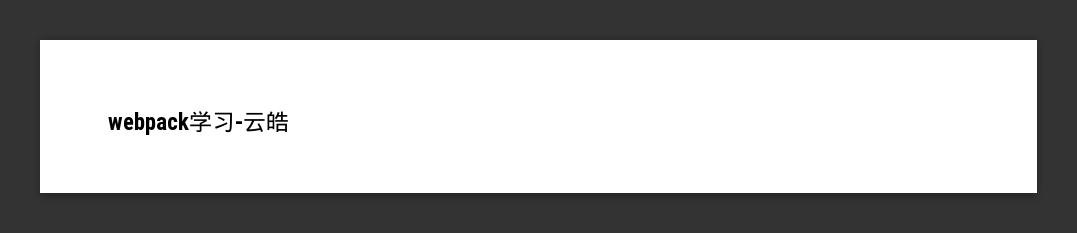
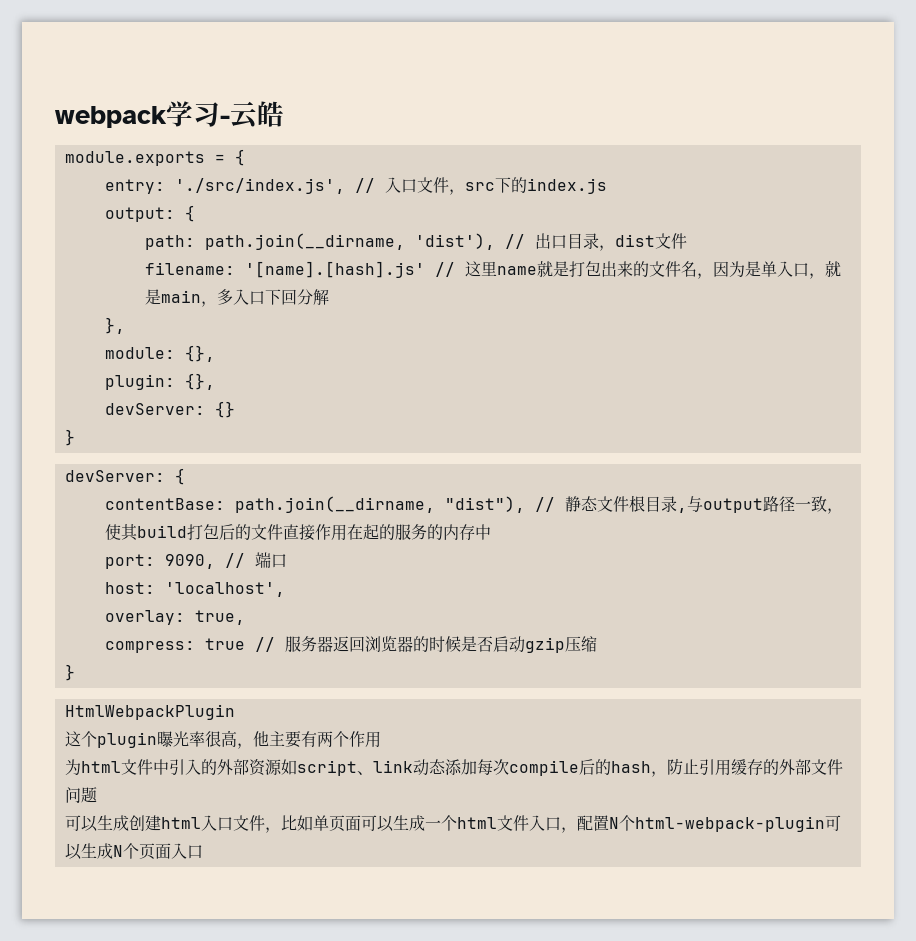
(289, 121) none -> [65,149,246,166] [105,177,608,195] [105,205,196,222] [145,233,688,251] [145,261,842,279] [145,289,330,307] [105,317,126,334] [105,345,216,362] [105,373,216,390] [105,401,236,418] [65,429,76,446] [65,468,186,485] [105,495,844,514] [105,524,492,541] [105,552,288,569] [105,582,286,597] [105,610,246,625] [105,636,598,653] [65,664,76,681] [65,704,236,720] [65,730,382,749] [65,758,844,777] [65,787,98,803] [65,815,842,833] [65,843,204,860] // module.exports = { // entry: './src/index.js', // 入口文件，src下的index.js // output: { // path: path.join(__dirname, 'dist'), // 出口目录，dist文件 // filename: '[name].[hash].js' // 这里name就是打包出来的文件名，因为是单入口，就是main，多入口下回分解 // }, // module: {}, // plugin: {}, // devServer: {} // } // devServer: { // contentBase: path.join(__dirname, "dist"), // 静态文件根目录,与output路径一致，使其build打包后的文件直接作用在起的服务的内存中 // port: 9090, // 端口 // host: 'localhost', // overlay: true, // compress: true // 服务器返回浏览器的时候是否启动gzip压缩 // } // HtmlWebpackPlugin // 这个plugin曝光率很高，他主要有两个作用 // 为html文件中引入的外部资源如script、link动态添加每次compile后的hash，防止引用缓存的外部文件问题 // 可以生成创建html入口文件，比如单页面可以生成一个html文件入口，配置N个html-webpack-plugin可以生成N个页面入口

